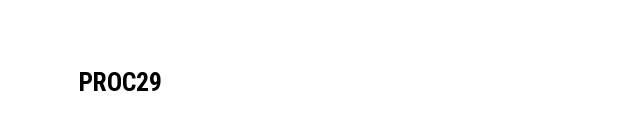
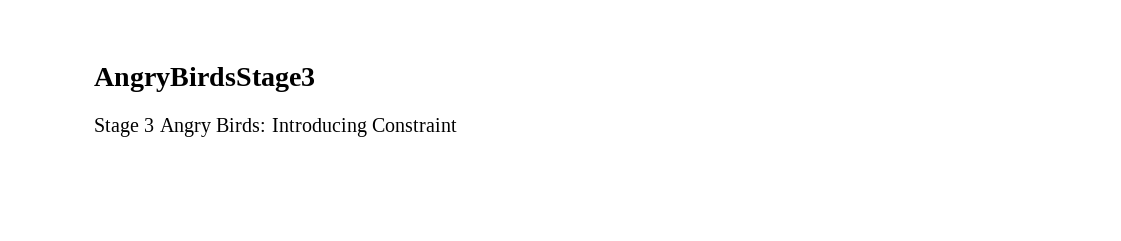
[79,72,162,91] PROC29 -> [94,67,315,92] [94,118,457,137] AngryBirdsStage3 // Stage 3 Angry Birds: Introducing Constraint

